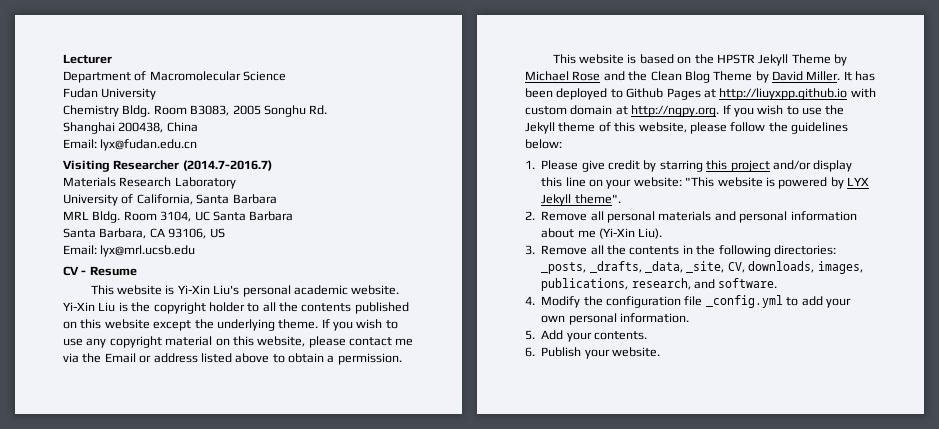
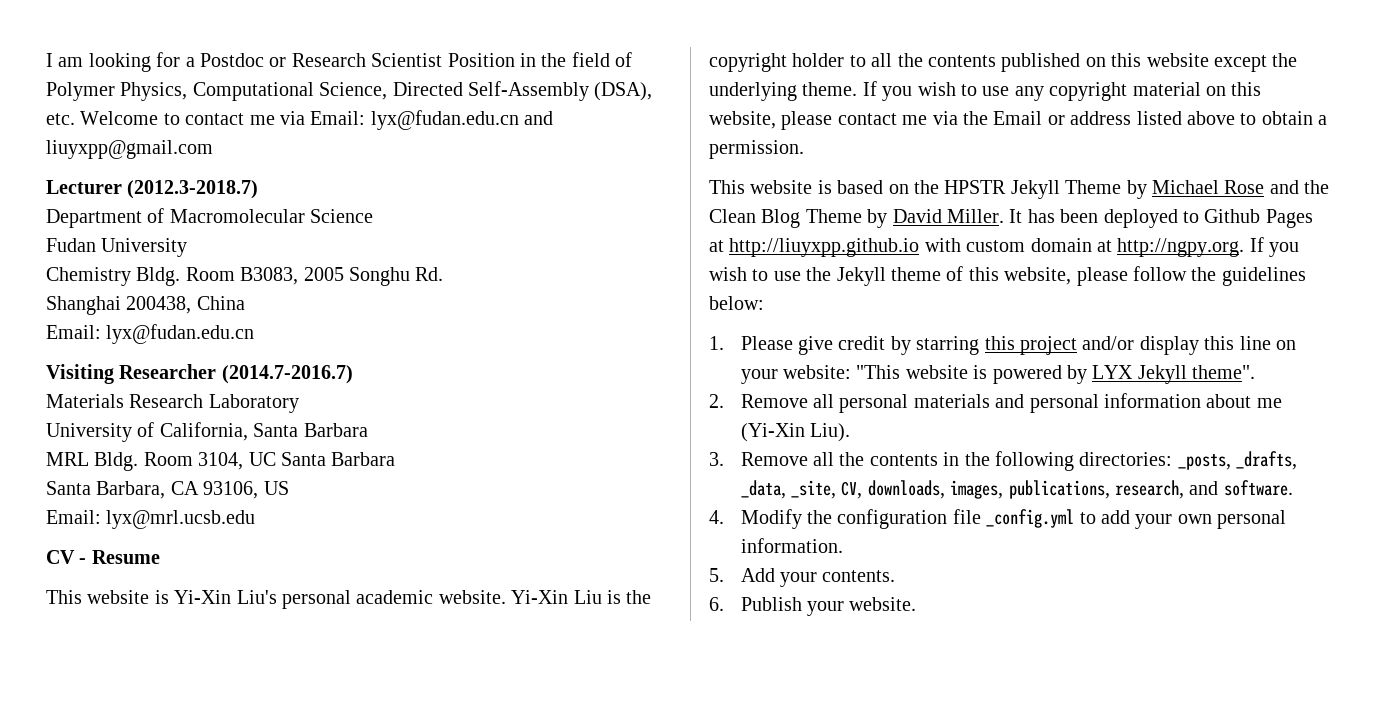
(63, 59) none -> [46,52,633,72] [46,81,653,101] [46,110,554,130] [46,140,213,159] I am looking for a Postdoc or Research Scientist Position in the field of Polymer Physics, Computational Science, Directed Self-Assembly (DSA), etc. Welcome to contact me via Email: lyx@fudan.edu.cn and liuyxpp@gmail.com //
(112, 59) none -> [127,180,259,199] (2012.3-2018.7)

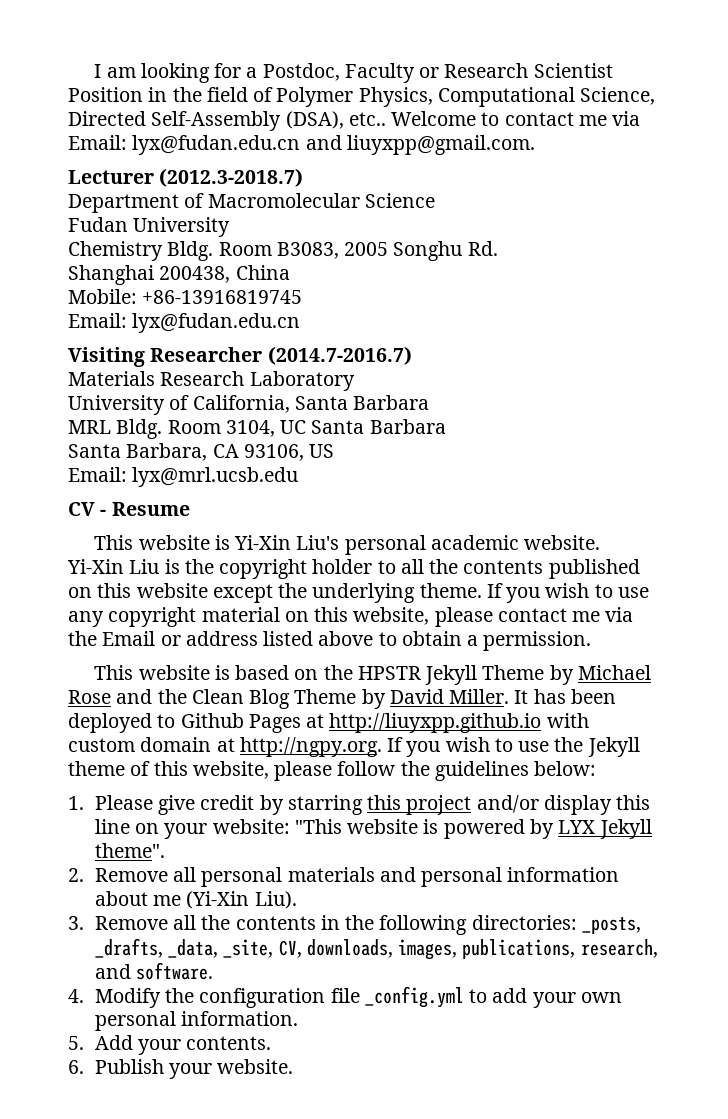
[200,53,264,67] Postdoc -> [262,63,415,83] Postdoc, Faculty
[46,113,75,125] etc. -> [348,112,386,126] etc..
[46,140,213,159] liuyxpp@gmail.com -> [346,135,535,155] liuyxpp@gmail.com.
(245, 303) none -> [68,289,303,304] // Mobile: +86-13916819745

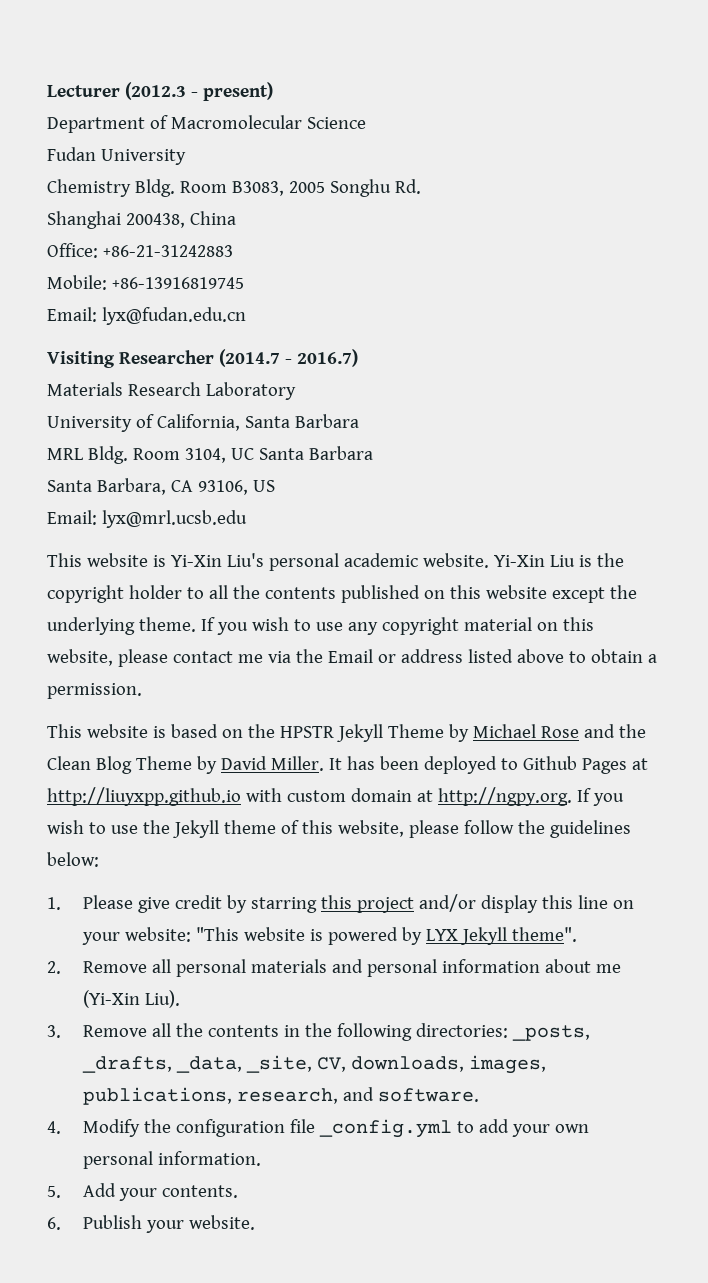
[94,63,613,83] [68,87,656,107] [68,111,641,131] [68,135,535,155] [68,168,304,187] I am looking for a Postdoc, Faculty or Research Scientist Position in the field of Polymer Physics, Computational Science, Directed Self-Assembly (DSA), etc.. Welcome to contact me via Email: lyx@fudan.edu.cn and liuyxpp@gmail.com. // Lecturer (2012.3-2018.7) -> [47,82,273,101] Lecturer (2012.3 - present)
(290, 272) none -> [47,243,233,258] // Office: +86-21-31242883
[267,346,412,365] (2014.7-2016.7) -> [218,349,358,367] (2014.7 - 2016.7)
[68,502,190,516] // CV - Resume -> (247, 519) none

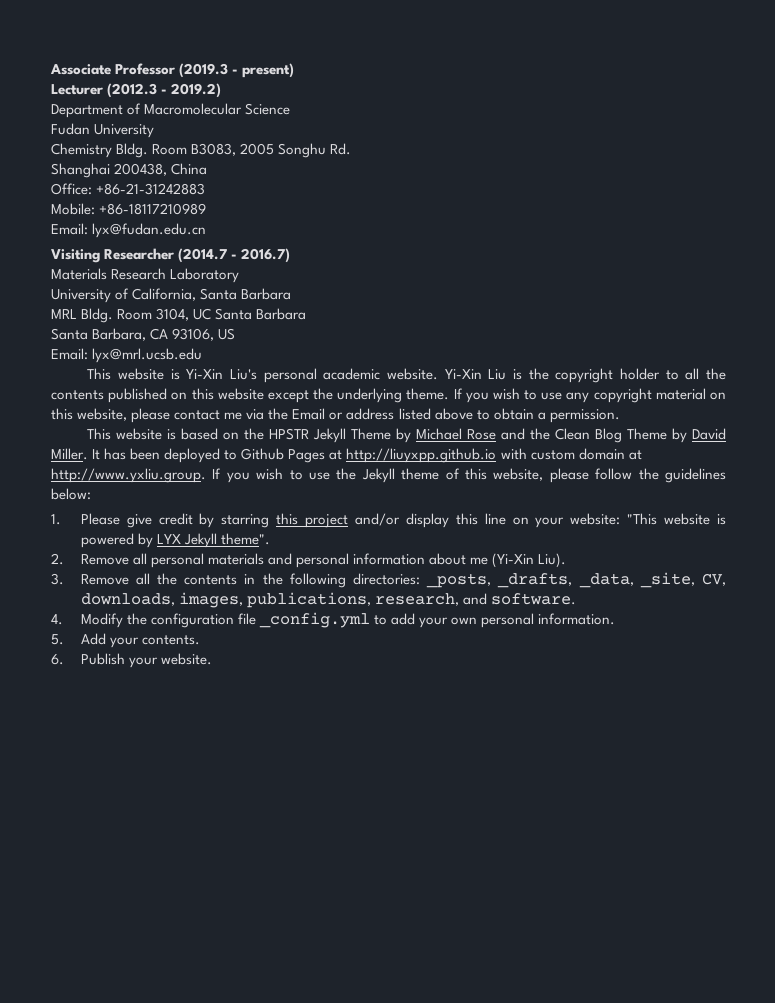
(47, 91) none -> [50,63,295,78] Associate Professor (2019.3 - present) //
[202,82,273,101] present) -> [171,83,222,98] 2019.2)
[111,277,244,289] +86-13916819745 -> [99,203,207,215] +86-18117210989
[437,787,572,806] http://ngpy.org. -> [51,468,206,483] http://www.yxliu.group.

